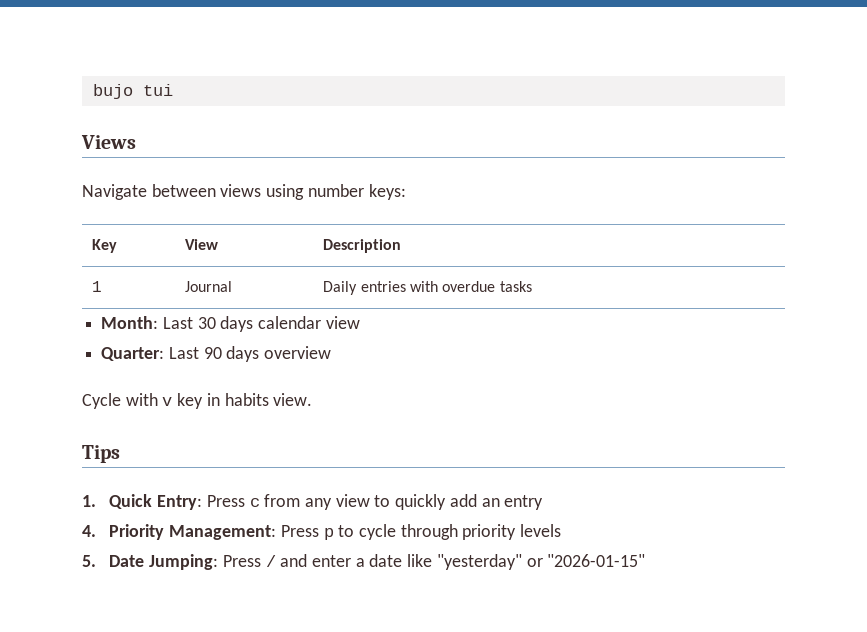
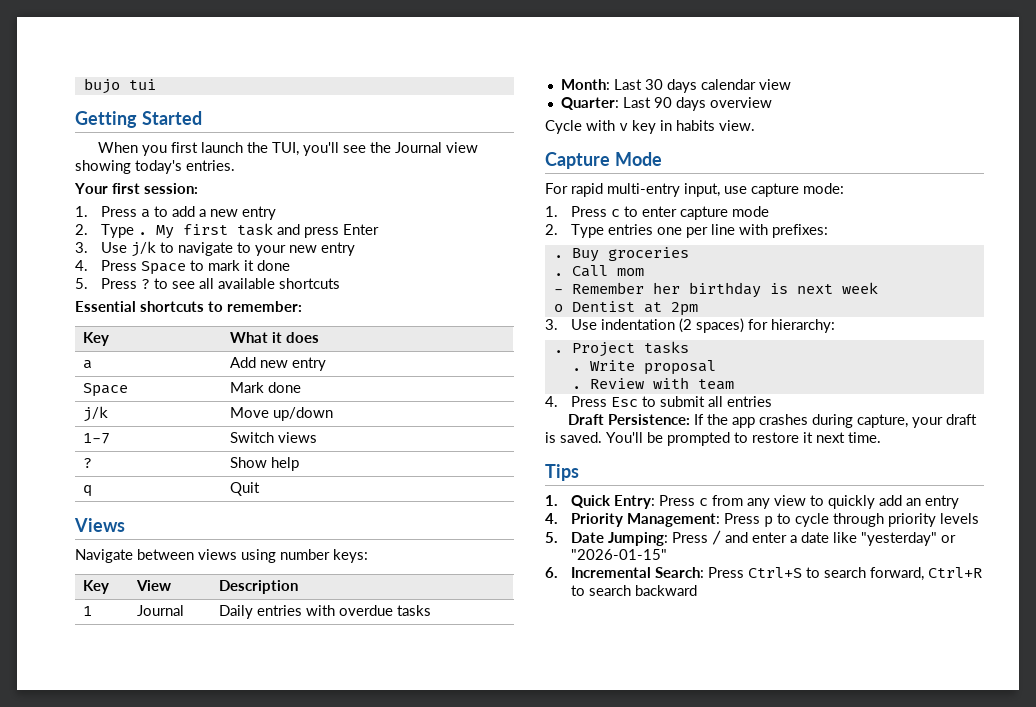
(173, 90) none -> [75,111,202,128] [97,142,478,156] [75,160,235,174] [74,183,198,194] [75,206,277,220] [75,223,380,239] [75,241,356,257] [75,260,291,275] [75,278,341,289] [75,301,302,312] [82,332,109,346] [229,332,319,343] [82,360,92,369] [229,357,326,371] [82,383,128,397] [229,382,301,393] [82,406,108,422] [229,407,333,421] [82,433,110,444] [229,432,317,443] [82,458,92,468] [229,457,299,471] [82,485,92,497] [229,482,260,496] // Getting Started // When you first launch the TUI, you'll see the Journal view showing today's entries. // Your first session: // 1. Press a to add a new entry // 2. Type . My first task and press Enter // 3. Use j/k to navigate to your new entry // 4. Press Space to mark it done // 5. Press ? to see all available shortcuts // Essential shortcuts to remember: // Key | What it does // a | Add new entry // Space | Mark done // j/k | Move up/down // 1-7 | Switch views // ? | Show help // q | Quit
(313, 399) none -> [545,152,662,169] [545,183,844,197] [545,206,770,220] [545,224,829,238] [553,247,689,262] [553,265,644,277] [553,282,878,298] [553,301,698,316] [545,318,836,333] [553,341,689,357] [571,360,716,375] [571,377,734,390] [545,396,773,407] [567,414,977,428] [545,432,881,446] // Capture Mode // For rapid multi-entry input, use capture mode: // 1. Press c to enter capture mode // 2. Type entries one per line with prefixes: // . Buy groceries // . Call mom // - Remember her birthday is next week // o Dentist at 2pm // 3. Use indentation (2 spaces) for hierarchy: // . Project tasks // . Write proposal // . Review with team // 4. Press Esc to submit all entries // Draft Persistence: If the app crashes during capture, your draft is saved. You'll be prompted to restore it next time.
(646, 560) none -> [545,567,983,581] [571,585,698,596] // 6. Incremental Search: Press Ctrl+S to search forward, Ctrl+R to search backward

